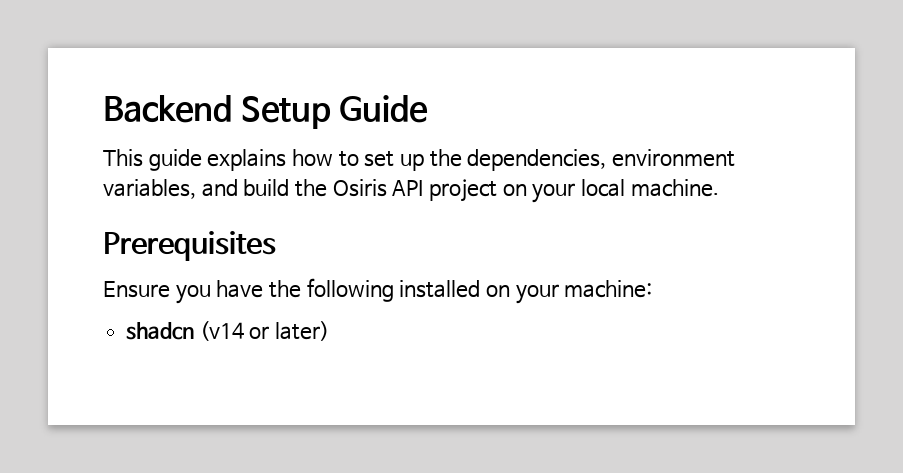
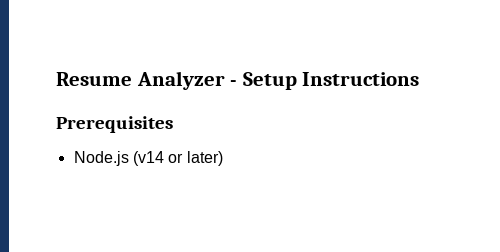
[103,95,428,129] [103,149,736,171] [103,179,719,203] [103,231,276,261] [103,278,653,304] [126,322,195,340] Backend Setup Guide // This guide explains how to set up the dependencies, environment variables, and build the Osiris API project on your local machine. // Prerequisites // Ensure you have the following installed on your machine: // shadcn -> [56,71,420,90] [56,116,173,133] [73,151,129,166] Resume Analyzer - Setup Instructions // Prerequisites // Node.js

